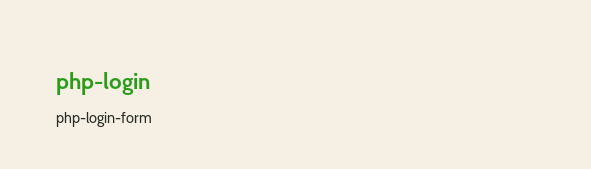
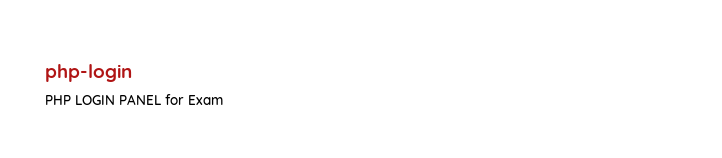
[56,112,152,127] php-login-form -> [45,94,223,105] PHP LOGIN PANEL for Exam

